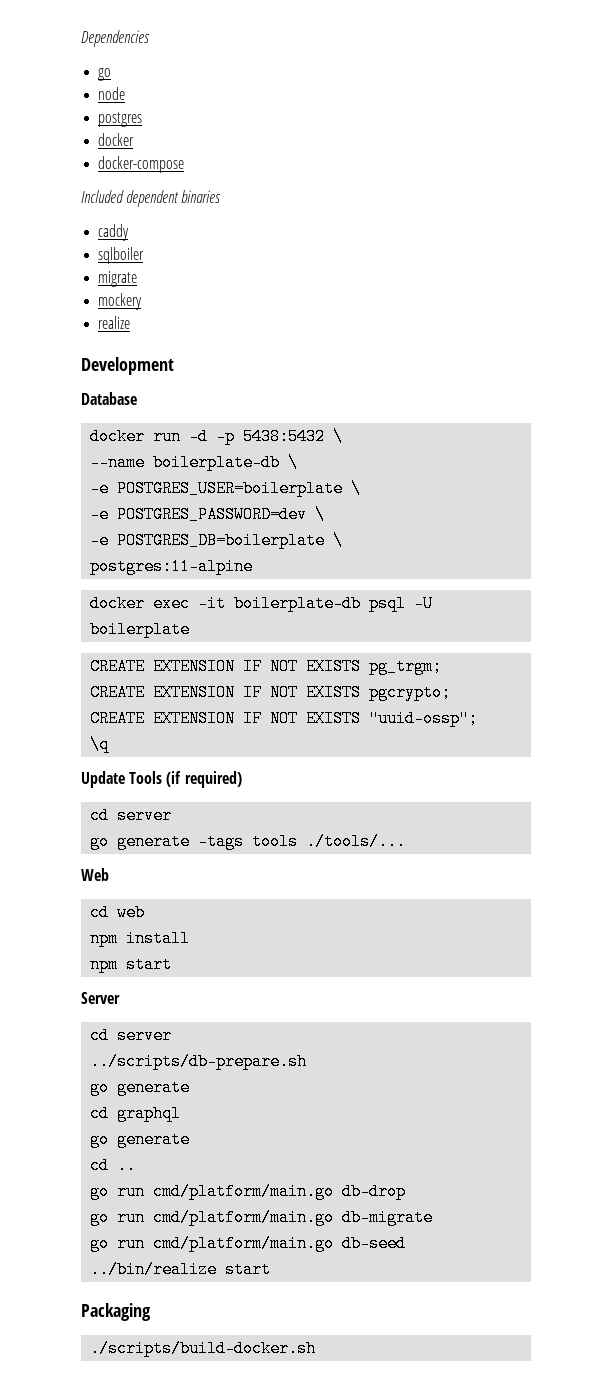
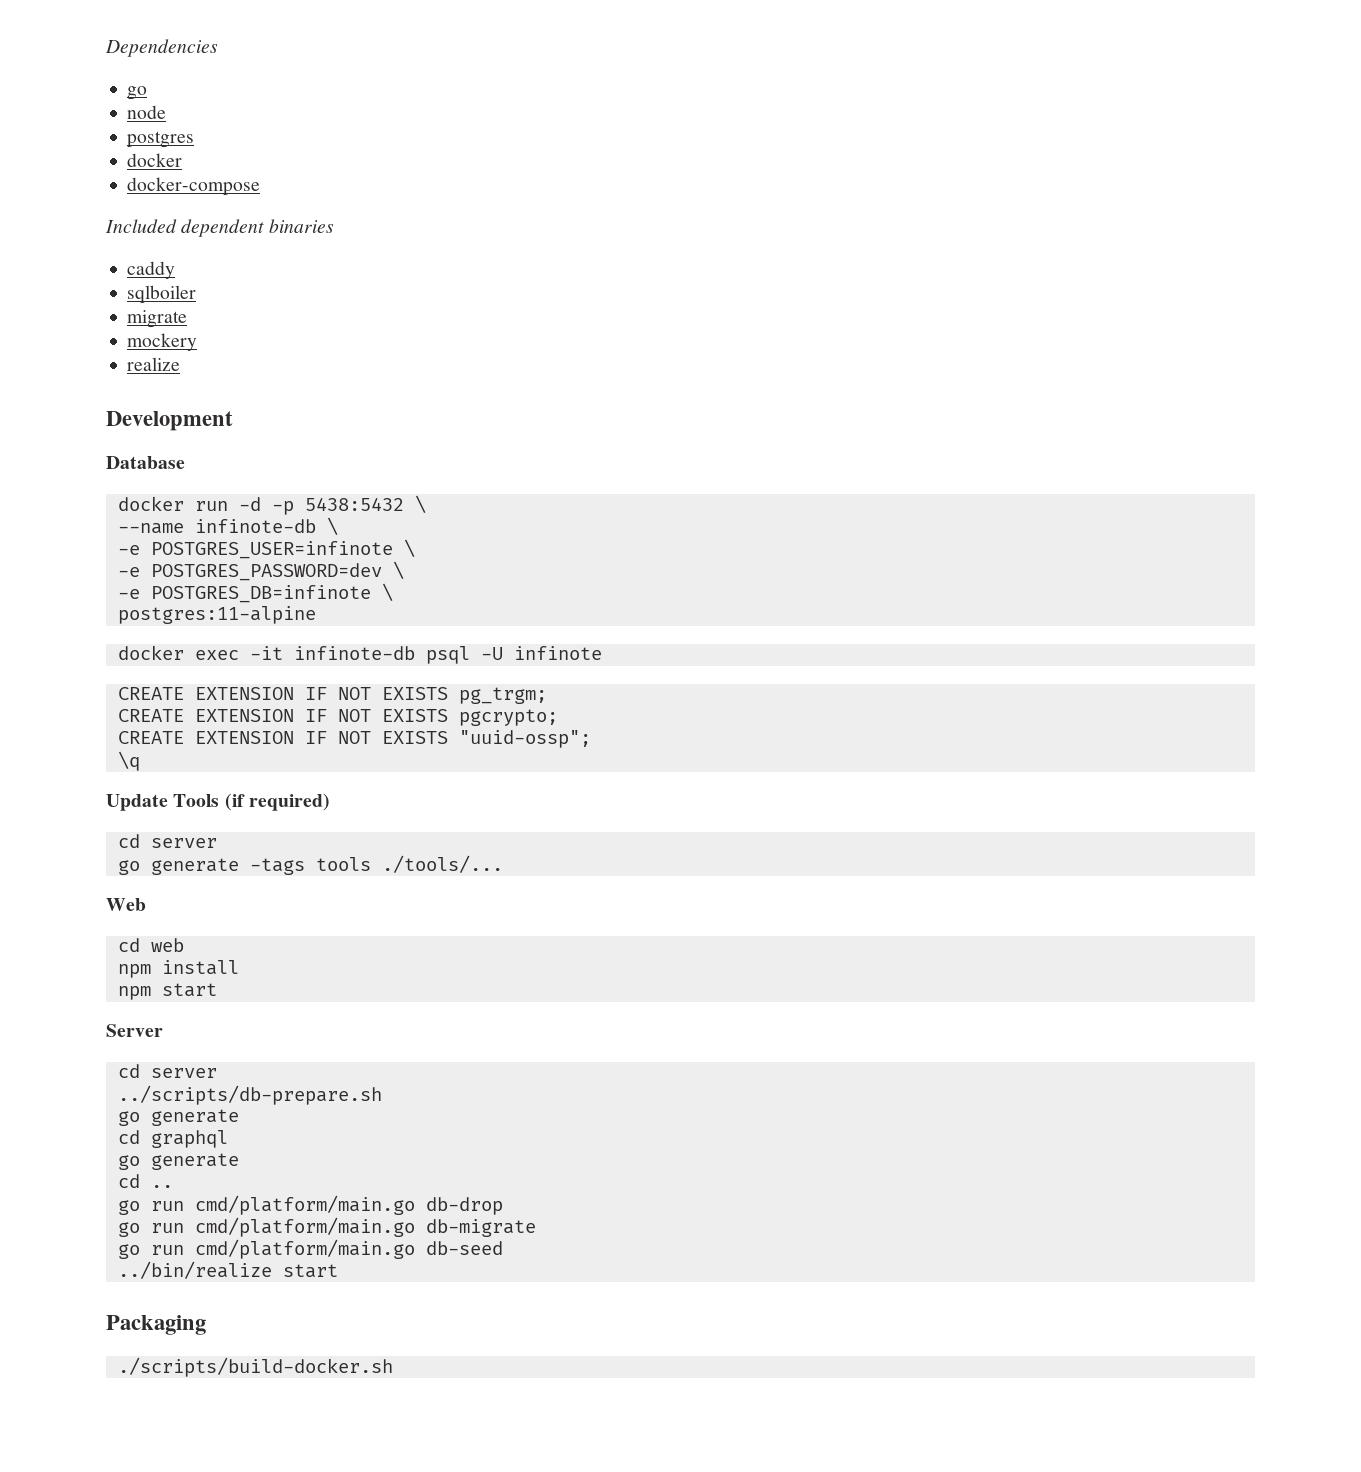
[153,454,299,471] [90,480,344,497] boilerplate-db \ // -e POSTGRES_USER=boilerplate -> [194,517,338,535] [117,541,393,559] infinote-db \ // -e POSTGRES_USER=infinote
[117,532,326,549] POSTGRES_DB=boilerplate -> [150,585,371,603] POSTGRES_DB=infinote
[234,595,362,612] boilerplate-db -> [293,646,415,660] infinote-db
[90,621,191,638] boilerplate -> [513,646,602,660] infinote

